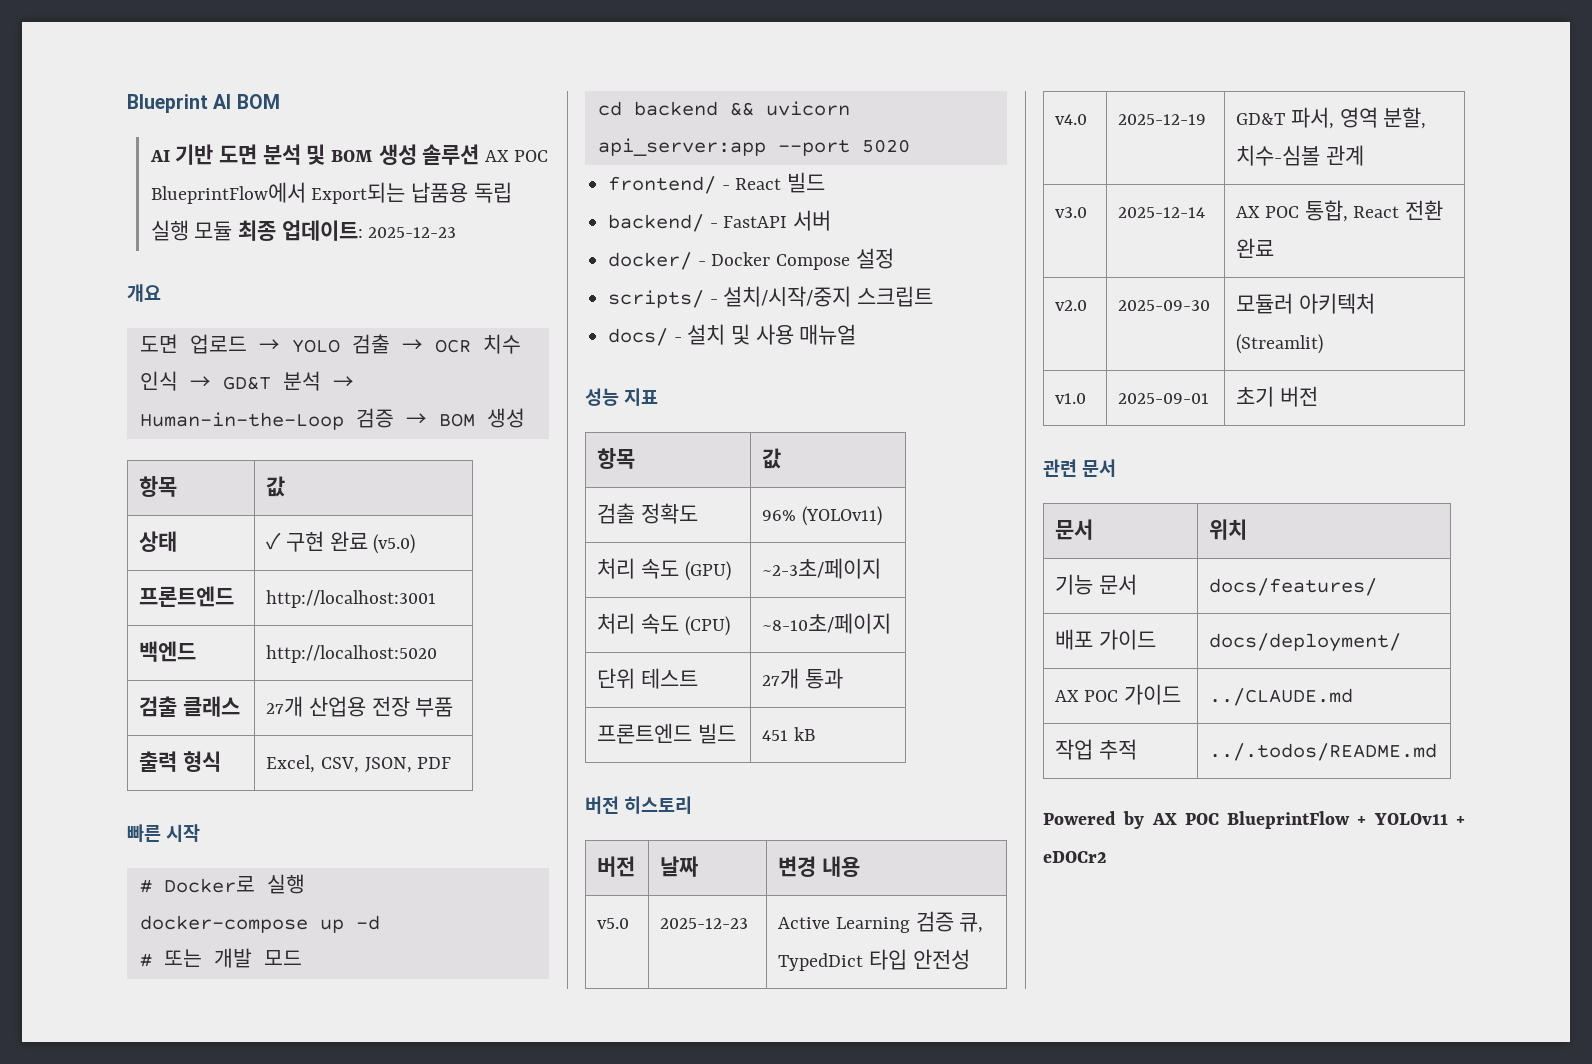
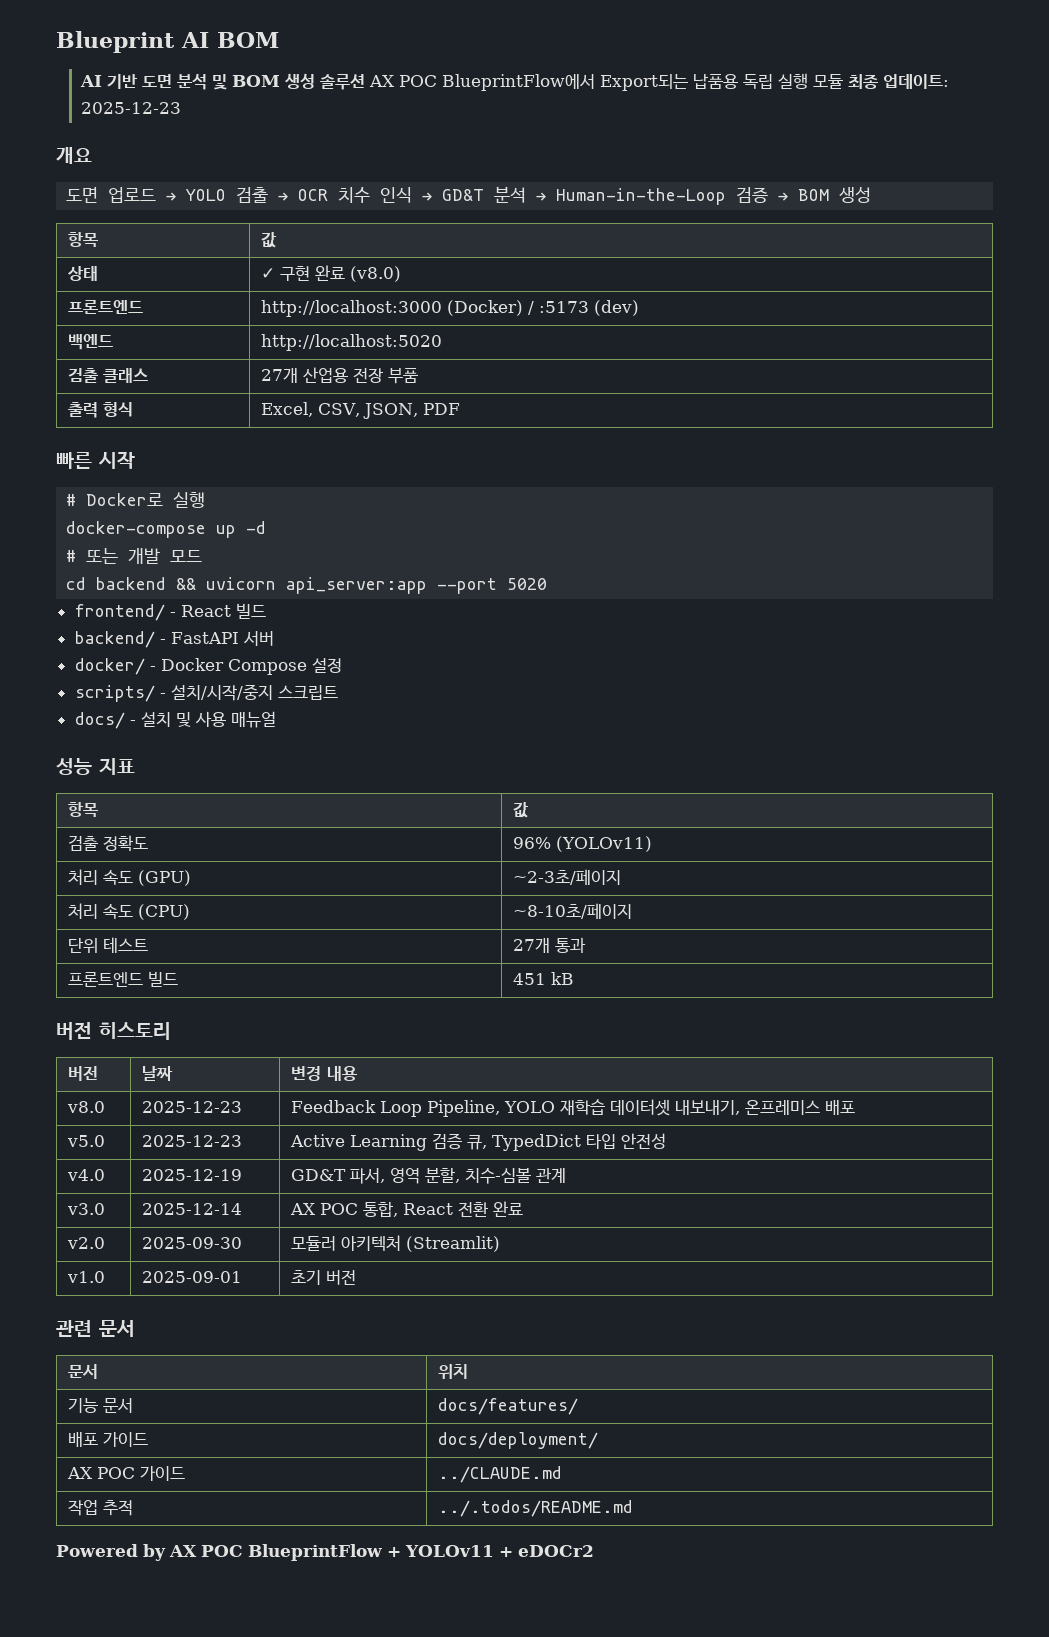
[373,534,416,554] (v5.0) -> [350,266,402,282] (v8.0)
[266,590,437,608] http://localhost:3001 -> [261,300,640,317] http://localhost:3000 (Docker) / :5173 (dev)
(860, 866) none -> [67,1101,106,1113] [142,1101,243,1113] [291,1099,856,1117] // v8.0 | 2025-12-23 | Feedback Loop Pipeline, YOLO 재학습 데이터셋 내보내기, 온프레미스 배포

